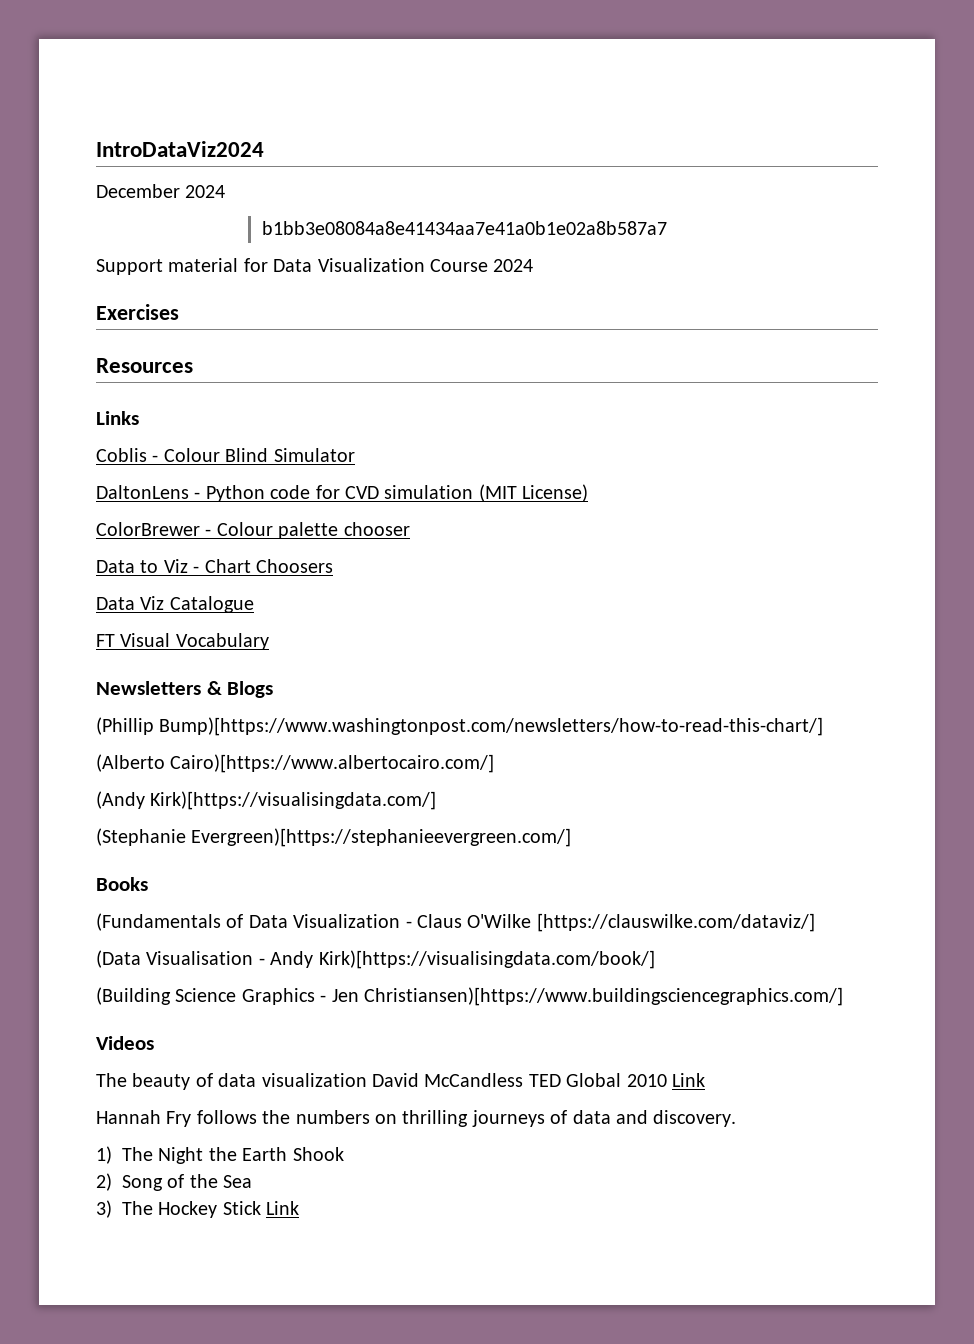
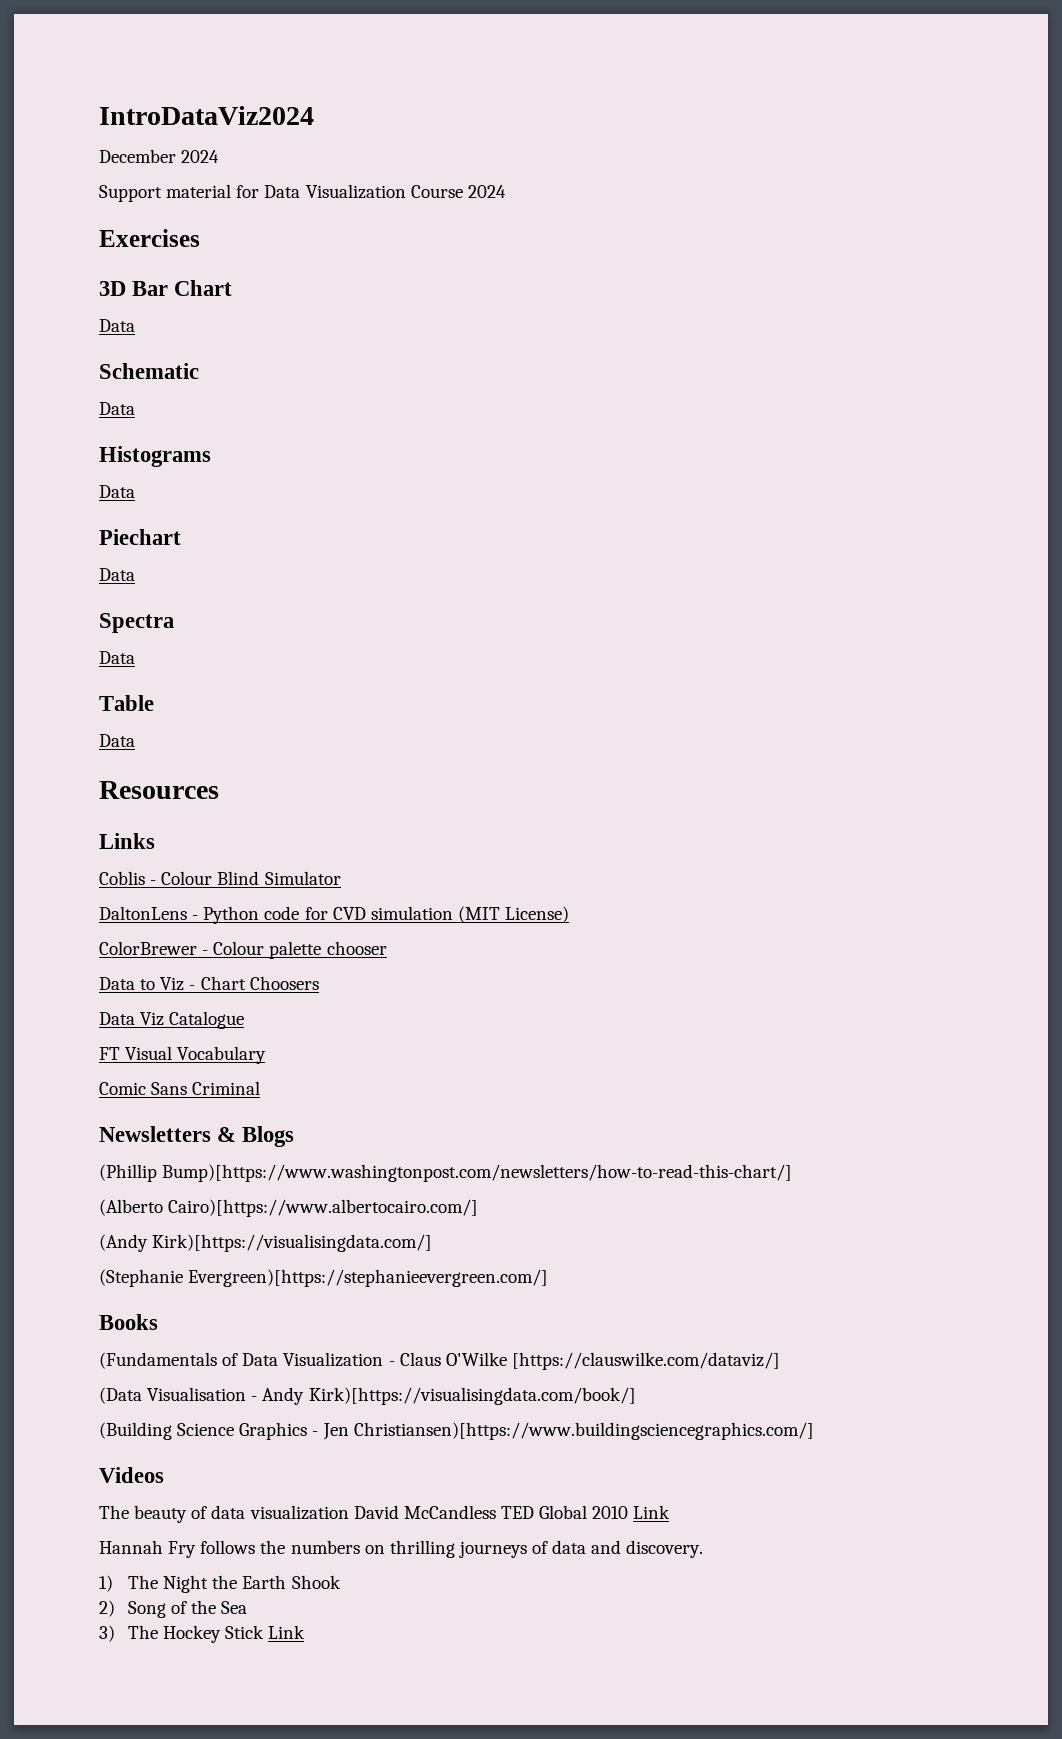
[261,221,667,235] // b1bb3e08084a8e41434aa7e41a0b1e02a8b587a7 -> (220, 156) none
(179, 312) none -> [99,280,233,296] [99,319,135,332] [99,363,199,379] [99,402,135,415] [99,446,211,467] [99,485,135,498] [99,529,181,545] [99,568,135,581] [99,613,174,633] [99,651,135,664] [99,695,154,711] [99,734,135,747] // 3D Bar Chart // Data // Schematic // Data // Histograms // Data // Piechart // Data // Spectra // Data // Table // Data
(269, 641) none -> [99,1081,261,1095] // Comic Sans Criminal

